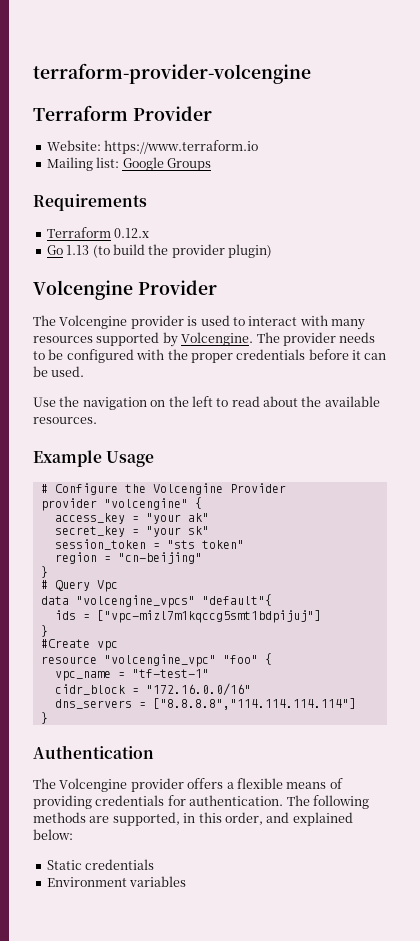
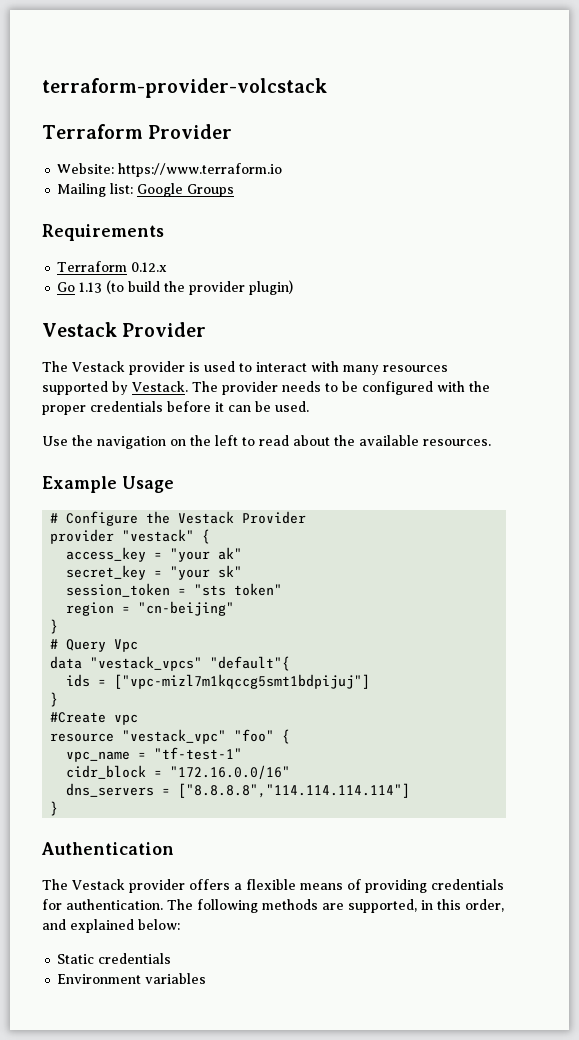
[33,63,311,84] terraform-provider-volcengine -> [42,78,327,98] terraform-provider-volcstack
[33,280,133,300] Volcengine -> [42,322,117,337] Vestack
[59,315,128,329] Volcengine -> [72,361,125,372] Vestack
[181,332,254,346] Volcengine. -> [132,381,188,392] Vestack.
[152,483,223,495] Volcengine -> [178,511,235,524] Vestack
[103,498,188,510] "volcengine" -> [122,529,195,542] "vestack"
[75,595,195,608] "volcengine_vpcs" -> [90,656,203,671] "vestack_vpcs"
[103,654,216,667] "volcengine_vpc" -> [122,729,227,744] "vestack_vpc"
[59,778,128,792] Volcengine -> [72,879,125,890] Vestack

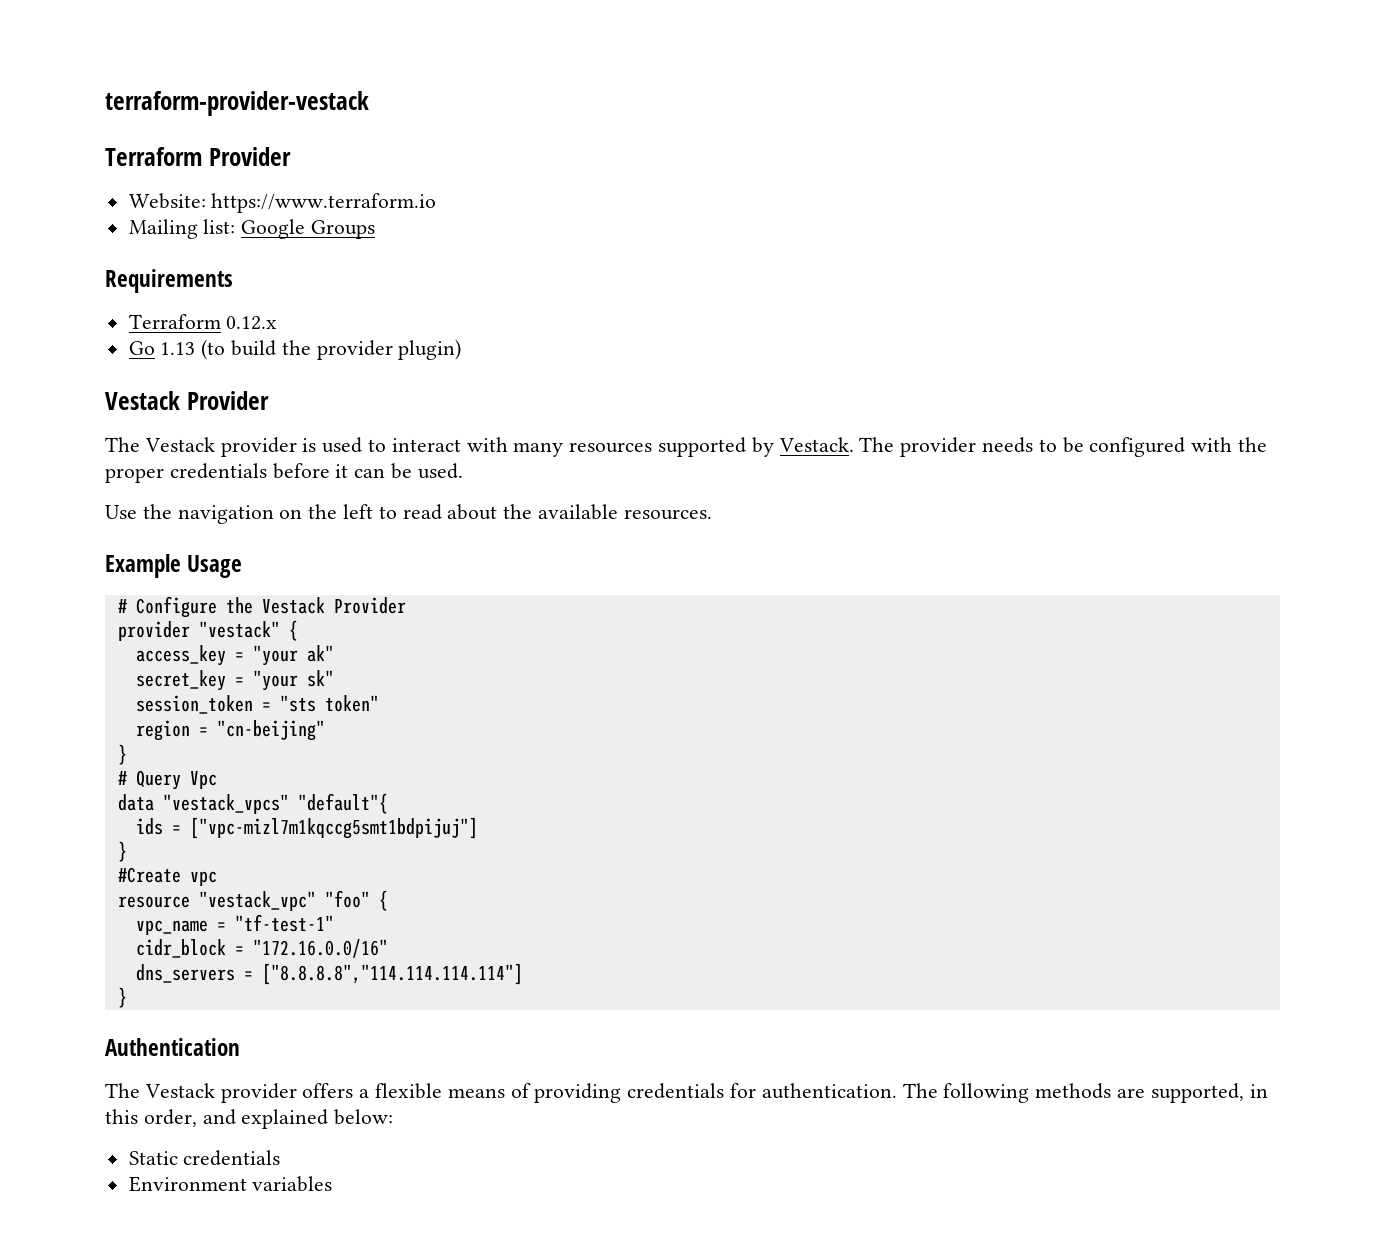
[42,78,327,98] terraform-provider-volcstack -> [105,91,369,116] terraform-provider-vestack

